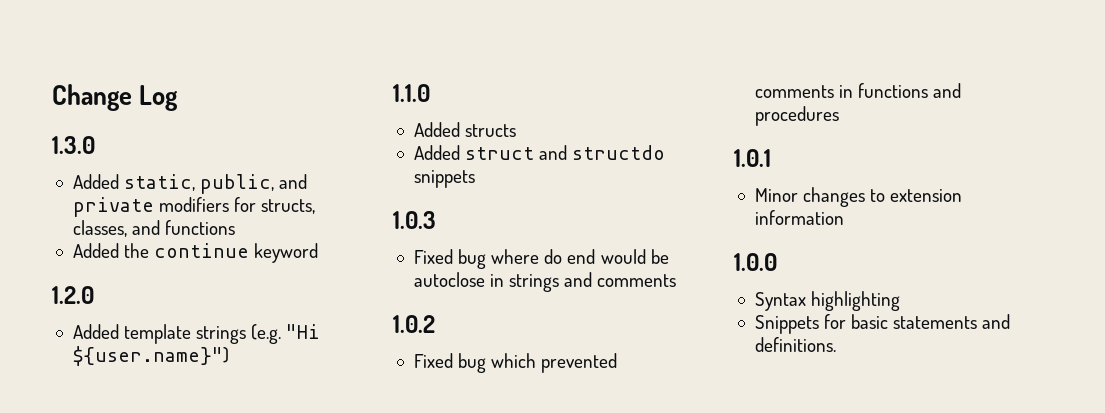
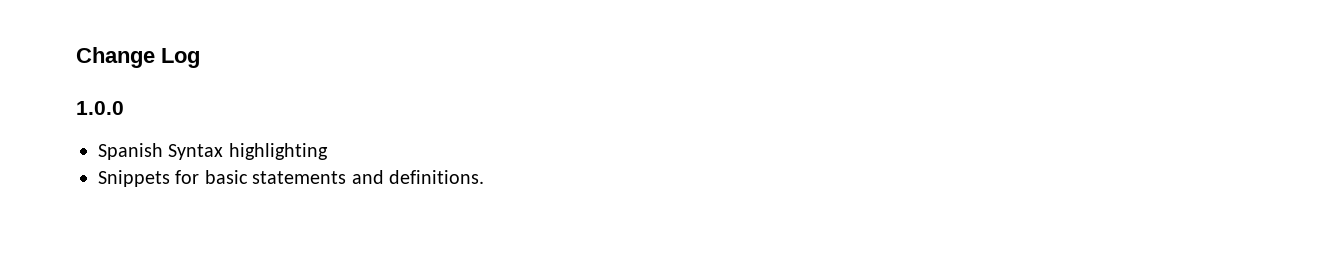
[52,136,95,154] [72,174,308,194] [72,197,316,217] [72,220,236,237] [72,243,319,263] [52,286,94,304] [72,324,321,344] [72,346,229,366] [393,84,430,102] [413,122,517,137] [413,145,666,160] [413,170,475,188] [393,211,436,229] [413,249,669,269] [413,272,677,292] [393,315,435,333] [413,353,618,373] [754,83,962,98] [754,106,839,126] [734,149,771,167] [754,187,963,207] [754,210,844,225] // 1.3.0 // Added static, public, and private modifiers for structs, classes, and functions // Added the continue keyword // 1.2.0 // Added template strings (e.g. "Hi ${user.name}") // 1.1.0 // Added structs // Added struct and structdo snippets // 1.0.3 // Fixed bug where do end would be autoclose in strings and comments // 1.0.2 // Fixed bug which prevented comments in functions and procedures // 1.0.1 // Minor changes to extension information -> (200, 58) none
(777, 262) none -> [98,143,163,160] Spanish

